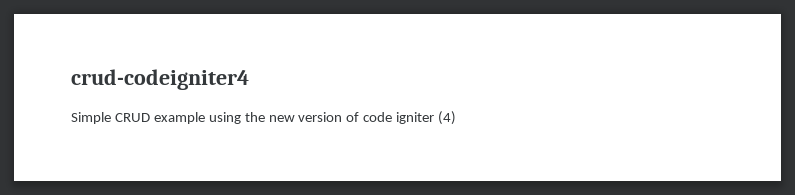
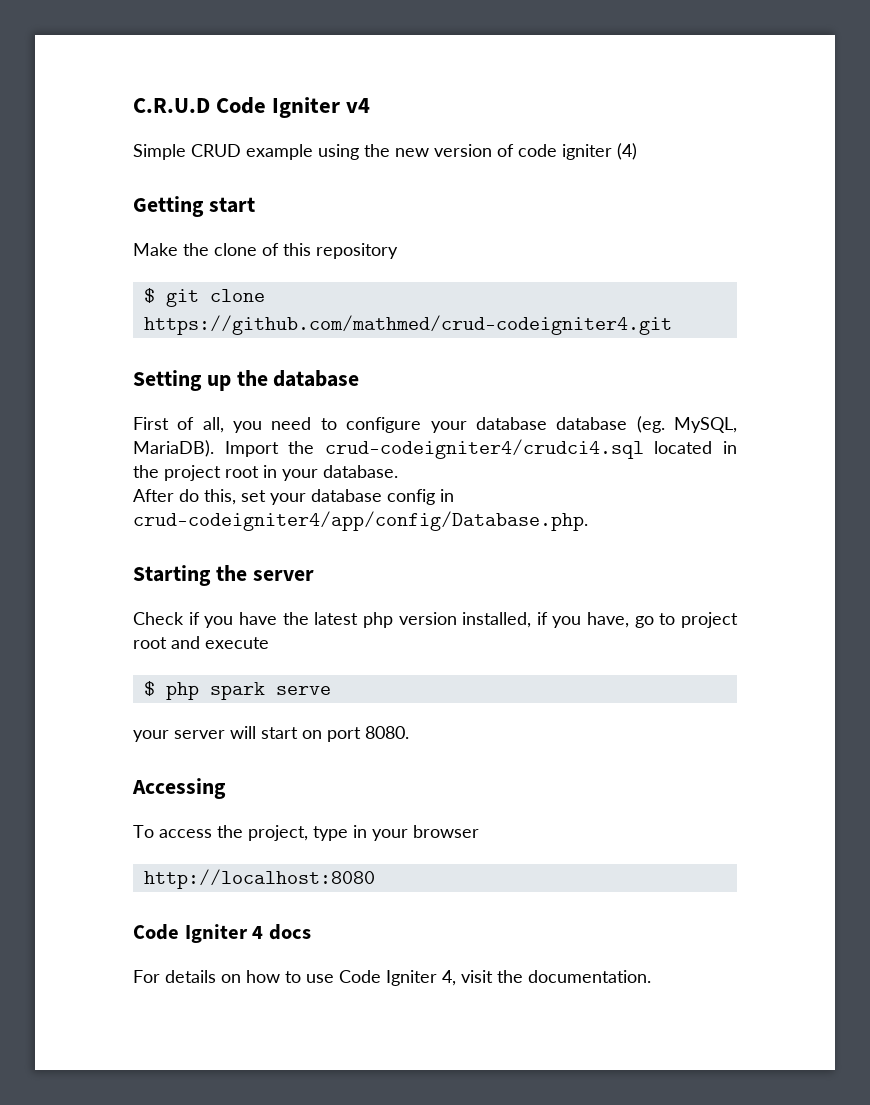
[71,69,249,90] crud-codeigniter4 -> [133,97,371,118] C.R.U.D Code Igniter v4
(457, 118) none -> [133,196,255,217] [133,243,398,259] [143,288,265,307] [143,315,672,335] [133,370,360,391] [133,416,738,433] [133,439,737,459] [133,465,398,481] [133,489,454,505] [133,511,588,531] [133,565,314,586] [133,612,738,628] [133,636,269,649] [143,681,331,700] [133,726,409,742] [132,778,226,799] [133,825,479,841] [143,869,375,889] [133,924,311,943] [133,970,651,986] // Getting start // Make the clone of this repository // $ git clone https://github.com/mathmed/crud-codeigniter4.git // Setting up the database // First of all, you need to configure your database database (eg. MySQL, MariaDB). Import the crud-codeigniter4/crudci4.sql located in the project root in your database. // After do this, set your database config in crud-codeigniter4/app/config/Database.php. // Starting the server // Check if you have the latest php version installed, if you have, go to project root and execute // $ php spark serve // your server will start on port 8080. // Accessing // To access the project, type in your browser // http://localhost:8080 // Code Igniter 4 docs // For details on how to use Code Igniter 4, visit the documentation.

